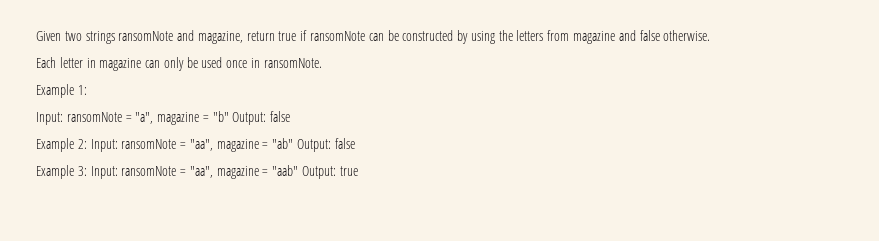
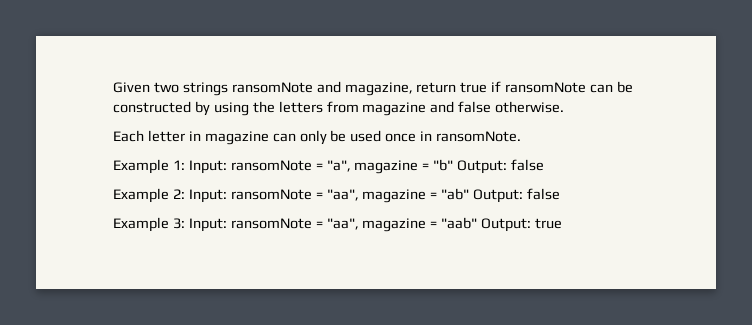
(87, 90) // -> (185, 165) none

